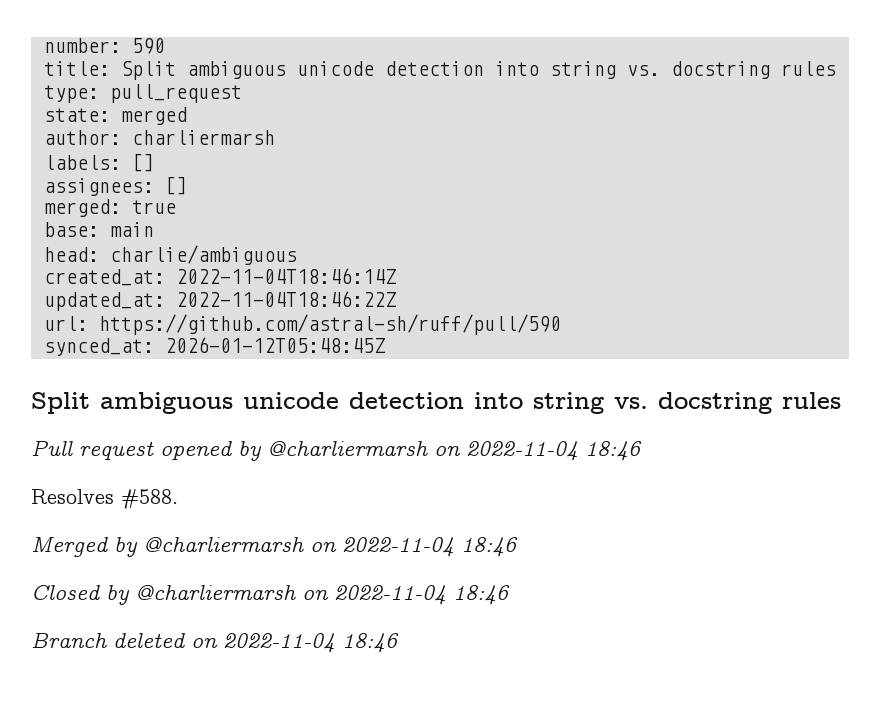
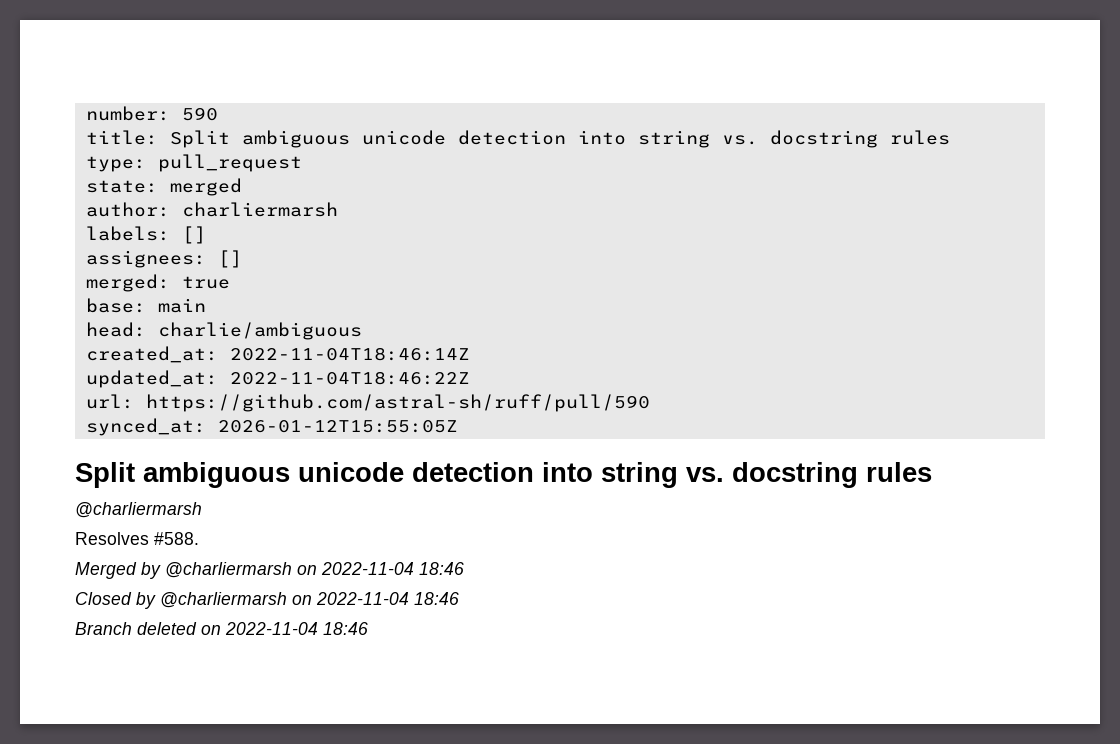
[164,337,385,353] [31,392,841,414] [31,440,642,461] 2026-01-12T05:48:45Z // Split ambiguous unicode detection into string vs. docstring rules // Pull request opened by @charliermarsh on 2022-11-04 18:46 -> [217,420,458,433] [75,462,932,488] [75,502,202,518] 2026-01-12T15:55:05Z // Split ambiguous unicode detection into string vs. docstring rules // @charliermarsh

